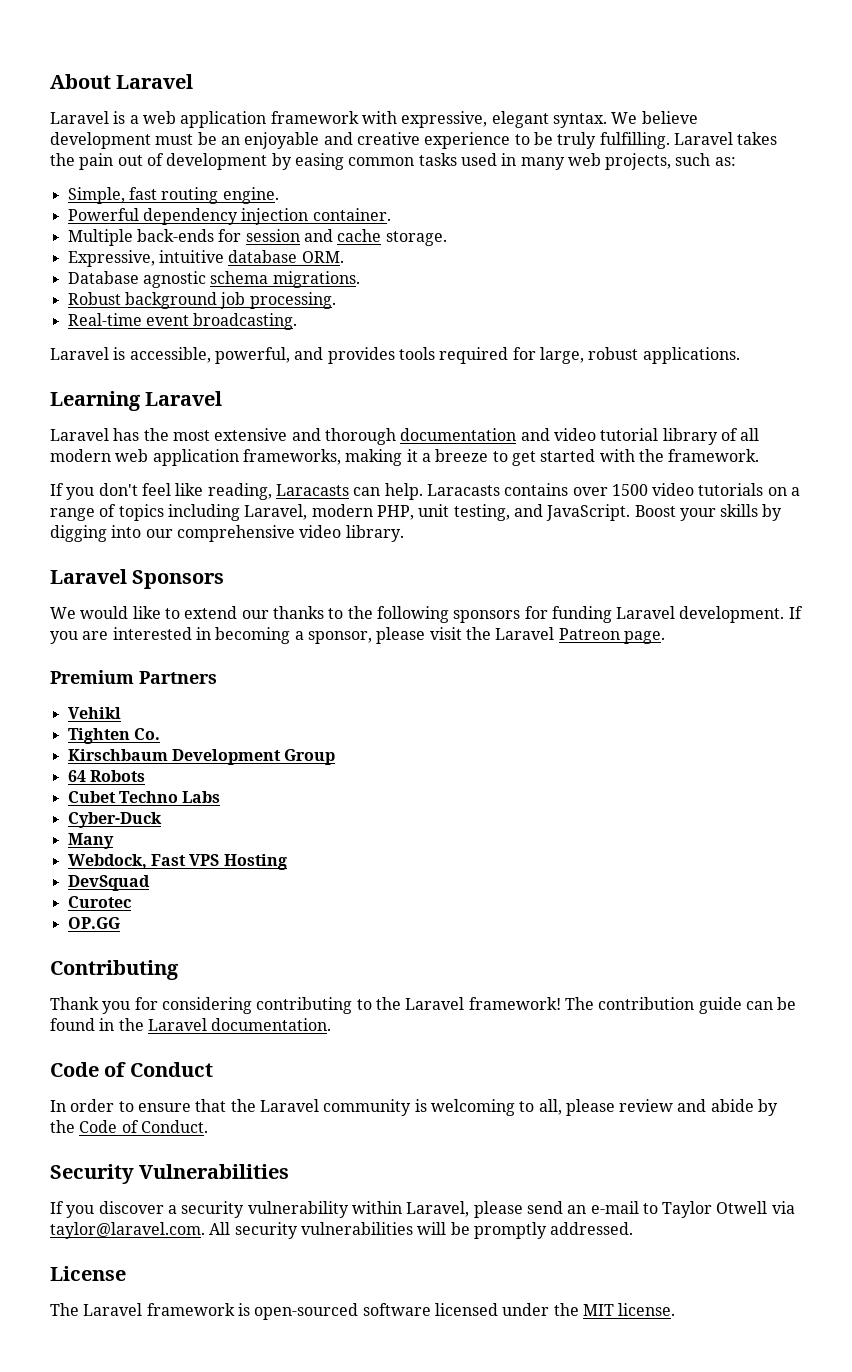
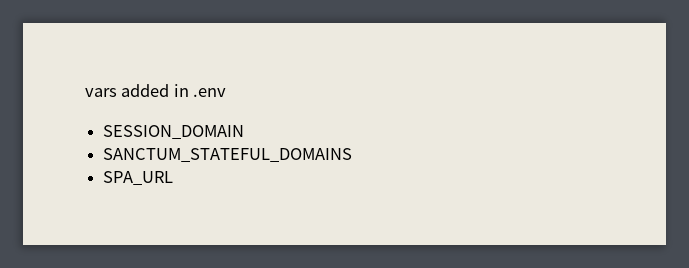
[50,74,194,89] [50,111,698,128] [50,132,778,149] [50,153,736,170] [67,187,279,204] [67,208,391,225] [67,229,447,246] [67,250,344,267] [67,271,360,288] [67,292,336,309] [67,313,298,330] [50,347,740,364] [50,391,223,411] [50,428,760,445] [50,449,760,466] [50,483,801,500] [50,504,783,521] [50,525,404,542] [50,569,225,589] [50,606,803,623] [50,627,665,644] [50,670,217,684] [67,707,121,719] [67,728,160,744] [67,749,336,765] [67,770,145,782] [67,791,221,803] [67,812,162,828] [67,833,114,849] [67,854,287,870] [67,875,150,891] [67,896,131,908] [67,917,120,929] [50,960,179,980] [50,997,797,1014] [50,1018,332,1031] [50,1062,213,1077] [50,1099,779,1116] [50,1120,208,1133] [50,1164,290,1184] [50,1201,795,1218] [50,1222,634,1239] [50,1266,126,1281] [50,1303,676,1320] About Laravel // Laravel is a web application framework with expressive, elegant syntax. We believe development must be an enjoyable and creative experience to be truly fulfilling. Laravel takes the pain out of development by easing common tasks used in many web projects, such as: // Simple, fast routing engine. // Powerful dependency injection container. // Multiple back-ends for session and cache storage. // Expressive, intuitive database ORM. // Database agnostic schema migrations. // Robust background job processing. // Real-time event broadcasting. // Laravel is accessible, powerful, and provides tools required for large, robust applications. // Learning Laravel // Laravel has the most extensive and thorough documentation and video tutorial library of all modern web application frameworks, making it a breeze to get started with the framework. // If you don't feel like reading, Laracasts can help. Laracasts contains over 1500 video tutorials on a range of topics including Laravel, modern PHP, unit testing, and JavaScript. Boost your skills by digging into our comprehensive video library. // Laravel Sponsors // We would like to extend our thanks to the following sponsors for funding Laravel development. If you are interested in becoming a sponsor, please visit the Laravel Patreon page. // Premium Partners // Vehikl // Tighten Co. // Kirschbaum Development Group // 64 Robots // Cubet Techno Labs // Cyber-Duck // Many // Webdock, Fast VPS Hosting // DevSquad // Curotec // OP.GG // Contributing // Thank you for considering contributing to the Laravel framework! The contribution guide can be found in the Laravel documentation. // Code of Conduct // In order to ensure that the Laravel community is welcoming to all, please review and abide by the Code of Conduct. // Security Vulnerabilities // If you discover a security vulnerability within Laravel, please send an e-mail to Taylor Otwell via taylor@laravel.com. All security vulnerabilities will be promptly addressed. // License // The Laravel framework is open-sourced software licensed under the MIT license. -> [85,84,227,97] [103,125,245,139] [103,148,353,162] [103,171,174,185] vars added in .env // SESSION_DOMAIN // SANCTUM_STATEFUL_DOMAINS // SPA_URL

